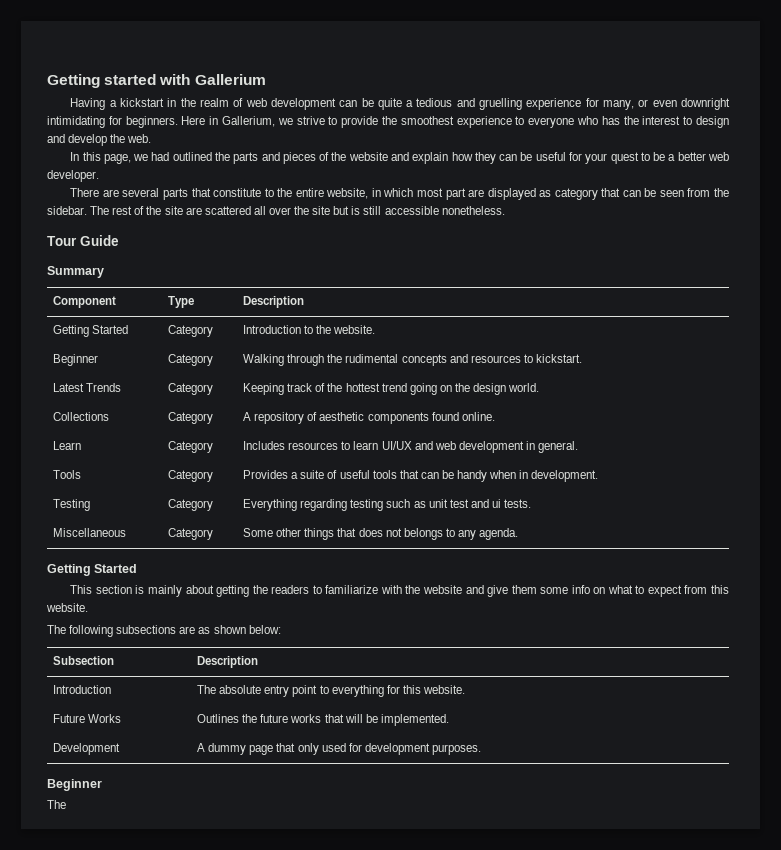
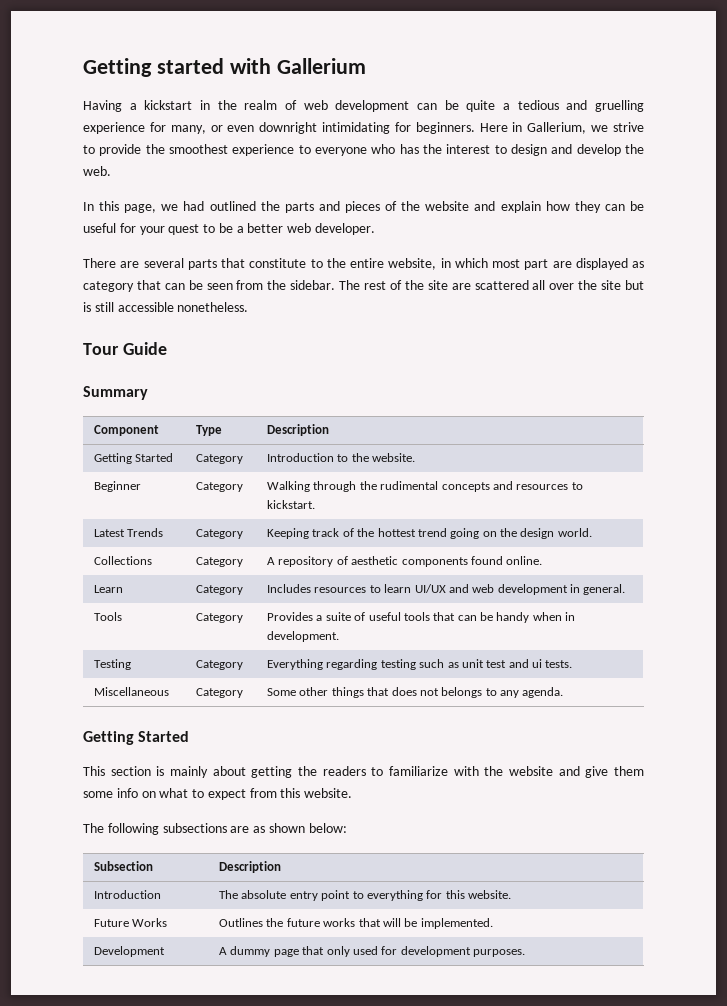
[47,779,102,791] [47,800,66,809] // Beginner // The -> (526, 953) none

